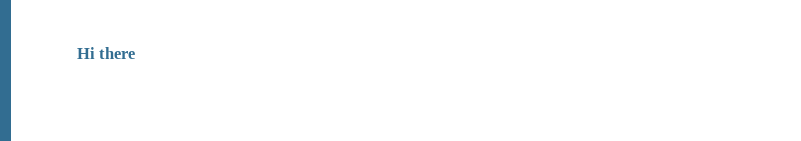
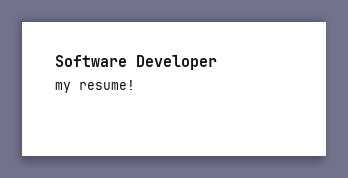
[77,47,136,59] Hi there -> [55,55,217,70] [55,80,135,93] Software Developer // my resume!

